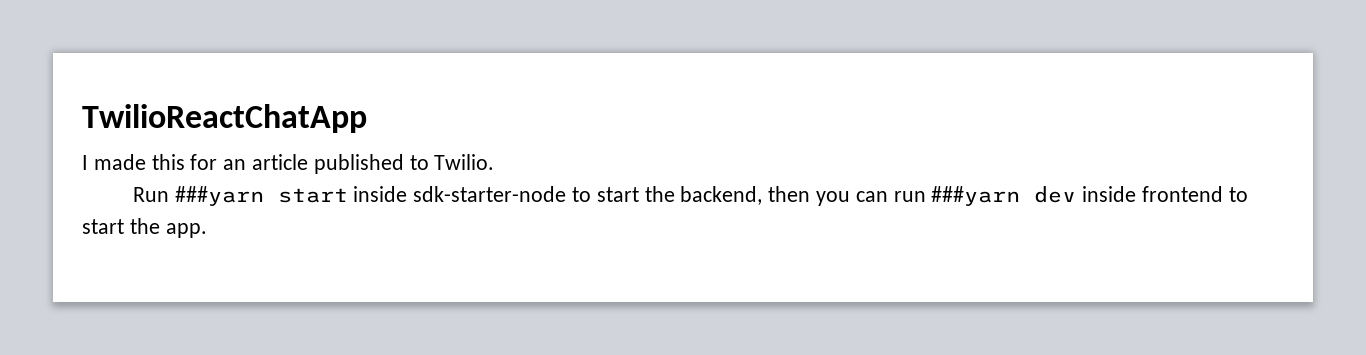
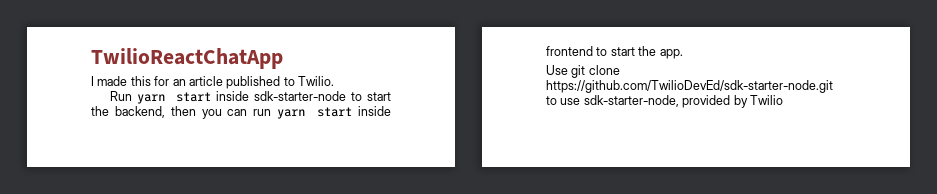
[174,186,264,206] ###yarn -> [137,94,166,104] yarn
[931,186,1077,206] ###yarn dev -> [277,107,353,119] yarn start
(207, 230) none -> [546,65,620,78] [546,80,833,93] [546,95,783,108] // Use git clone https://github.com/TwilioDevEd/sdk-starter-node.git to use sdk-starter-node, provided by Twilio

